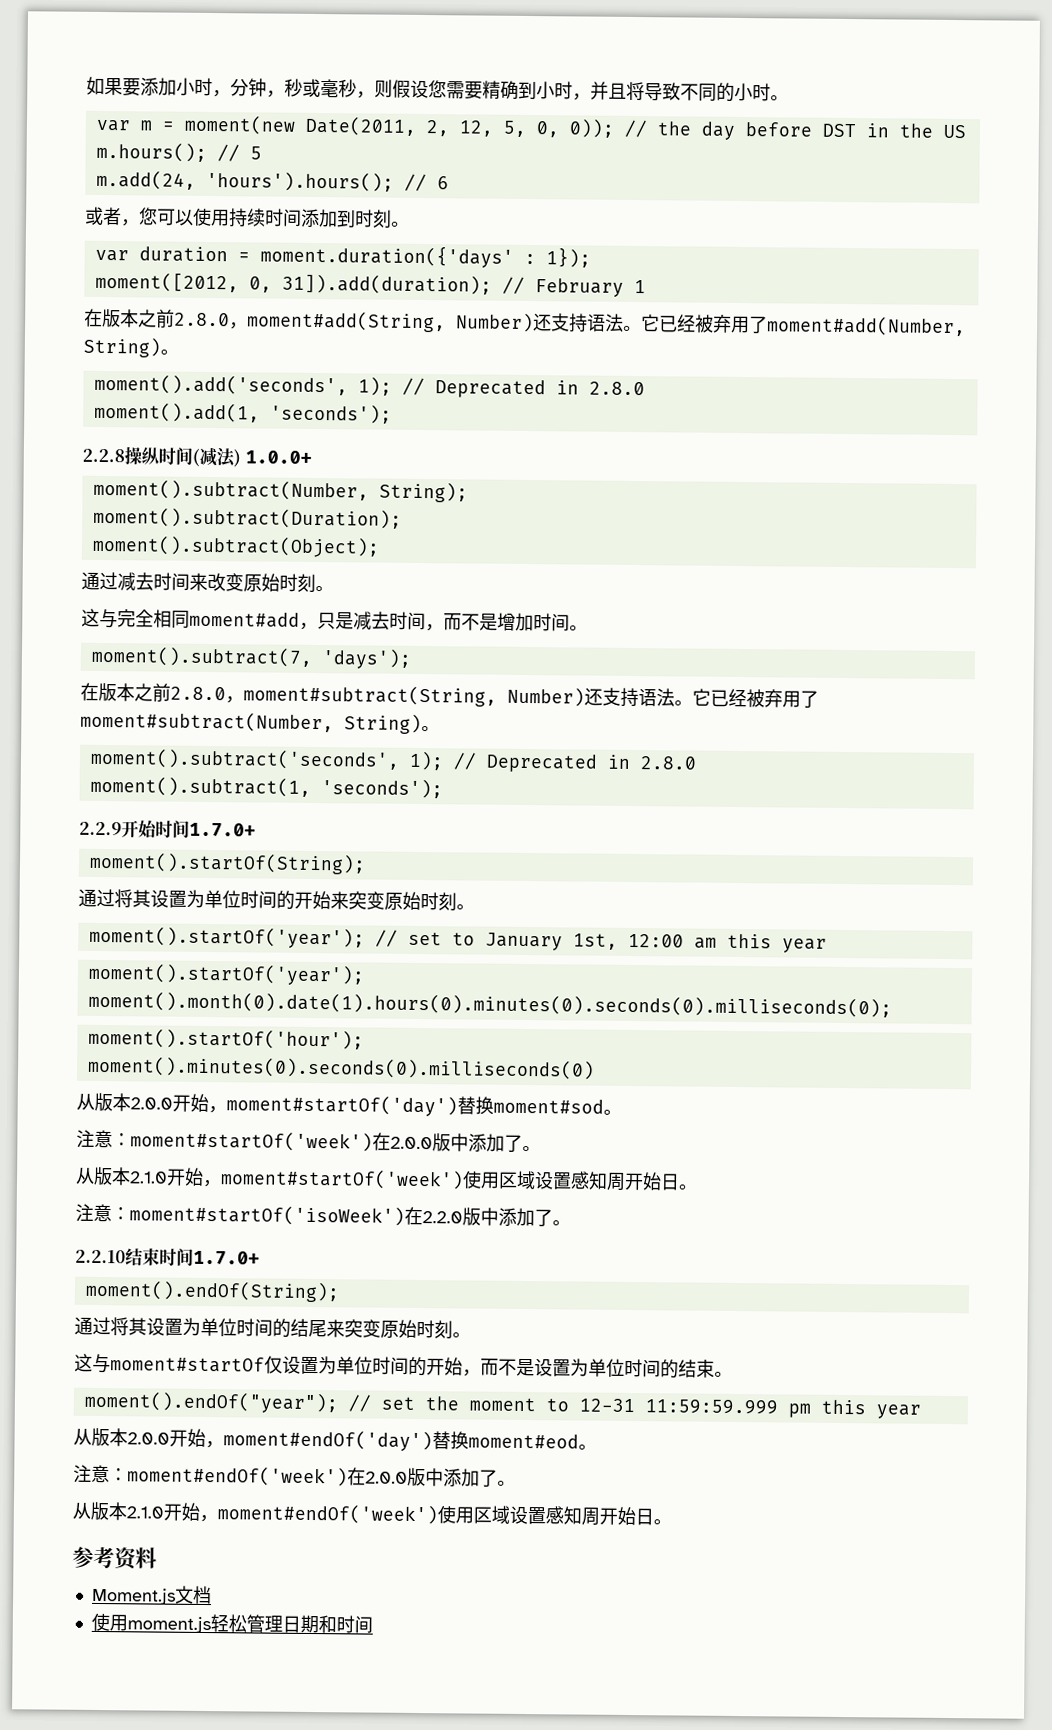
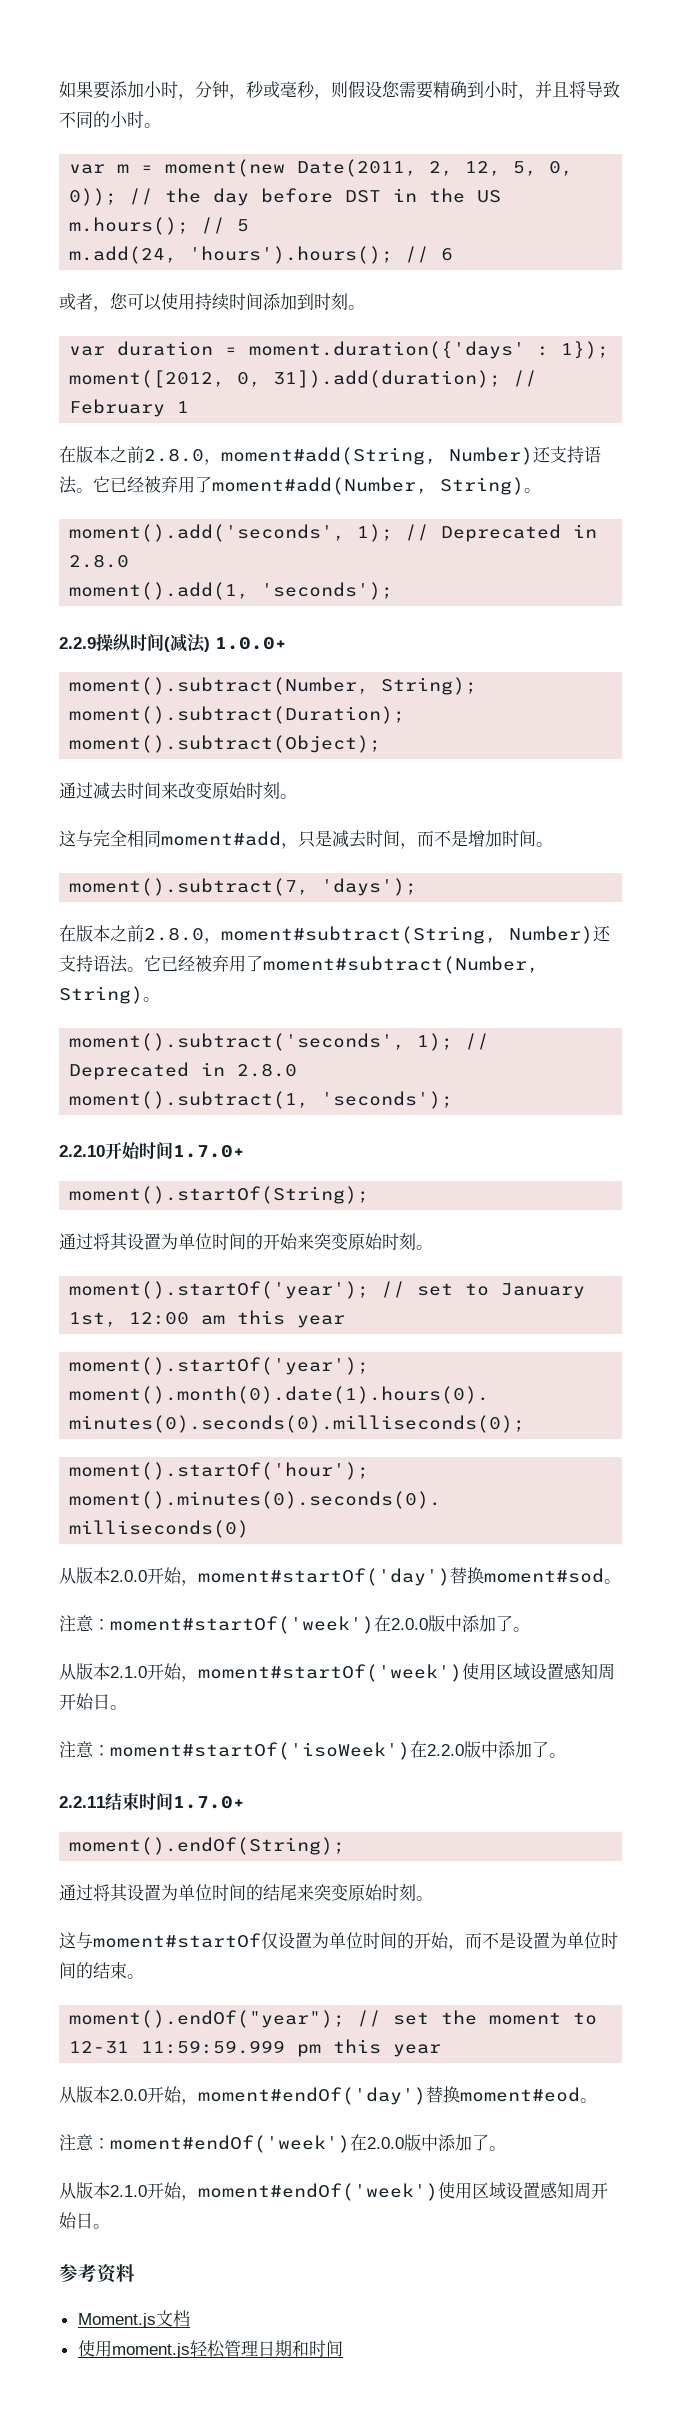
[82,448,125,463] 2.2.8 -> [59,637,96,649] 2.2.9
[79,821,122,836] 2.2.9 -> [59,1145,105,1157] 2.2.10
[75,1249,126,1264] 2.2.10 -> [59,1796,105,1808] 2.2.11

